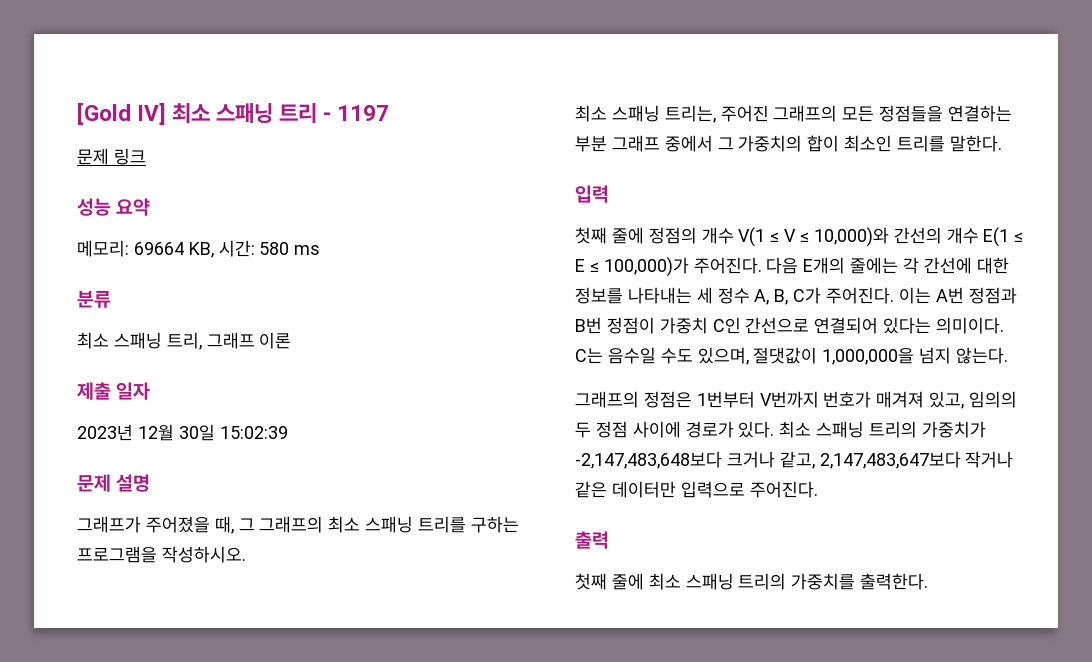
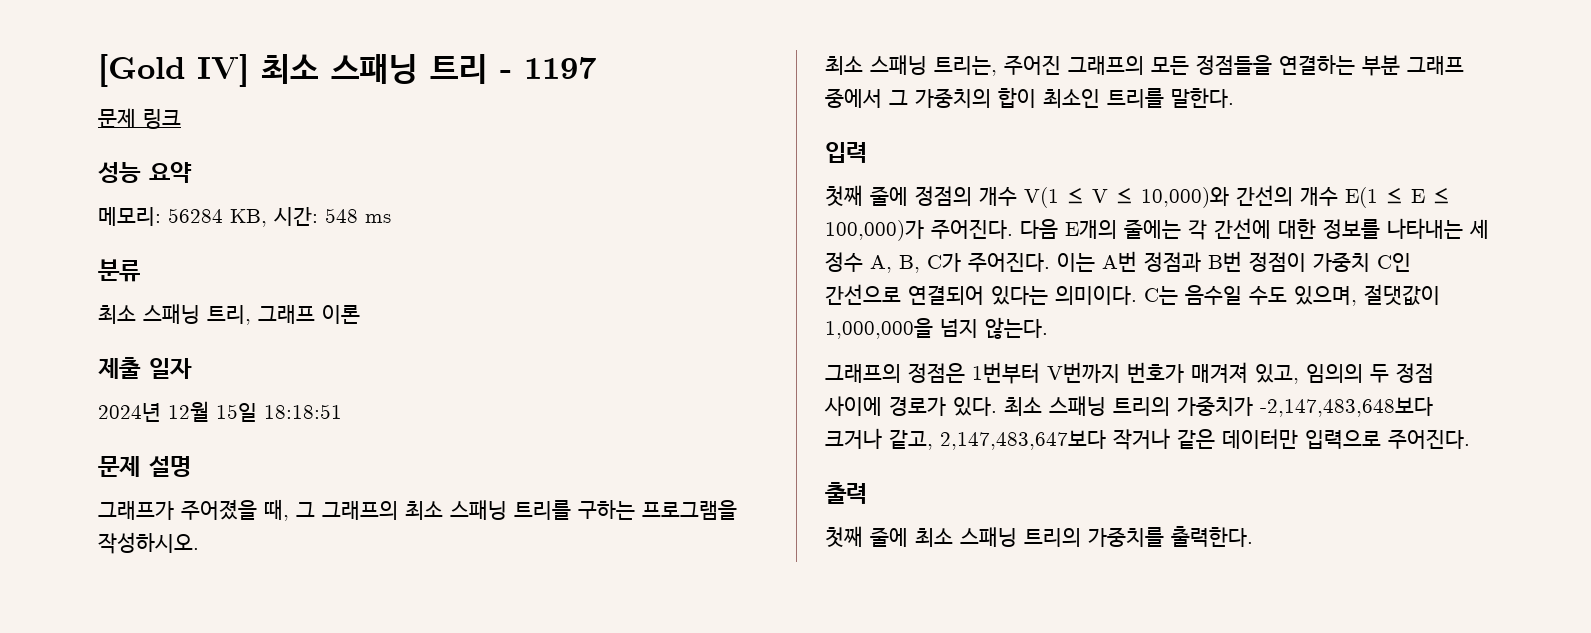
[133,242,184,255] 69664 -> [168,208,223,223] 56284
[259,242,290,255] 580 -> [325,208,358,223] 548
[77,424,288,441] 2023년 12월 30일 15:02:39 -> [98,401,342,422] 2024년 12월 15일 18:18:51

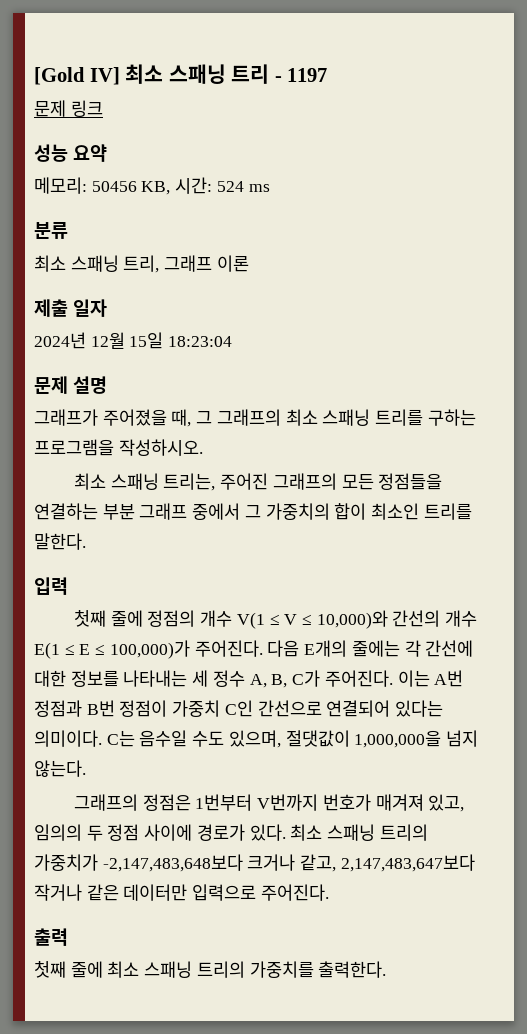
[168,208,223,223] 56284 -> [91,181,137,192] 50456
[325,208,358,223] 548 -> [216,181,244,192] 524
[264,404,342,419] 18:18:51 -> [168,336,233,347] 18:23:04

